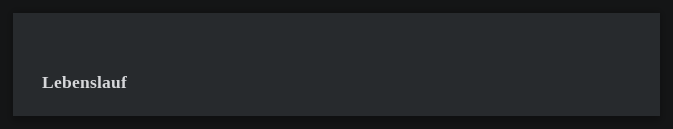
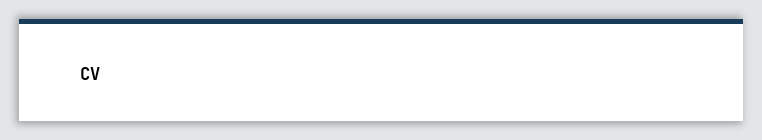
[42,76,127,88] Lebenslauf -> [80,67,100,80] CV

